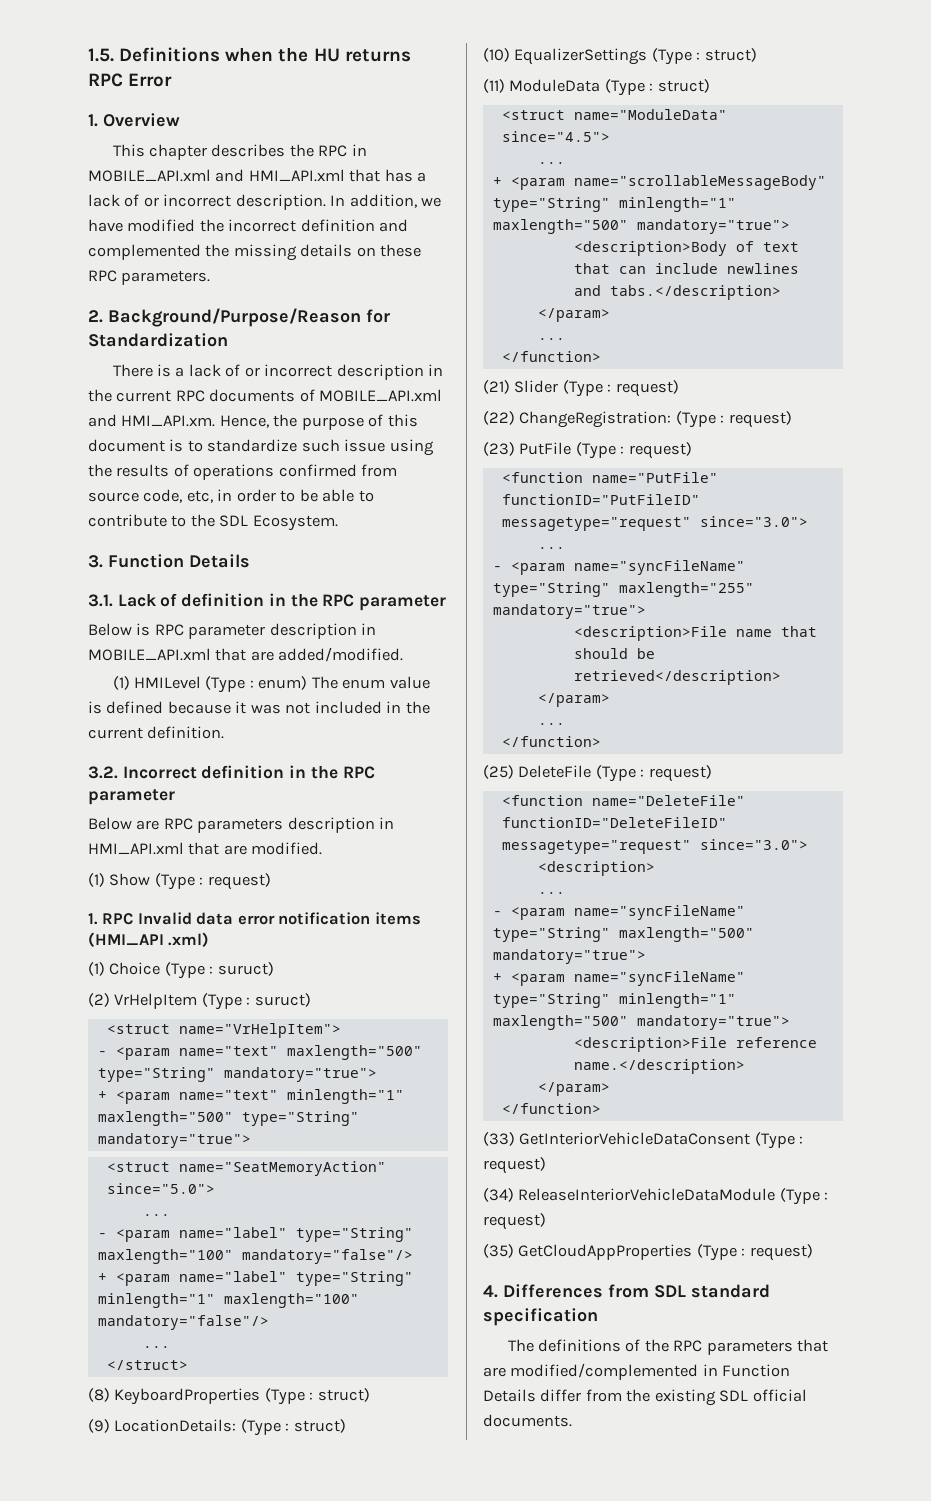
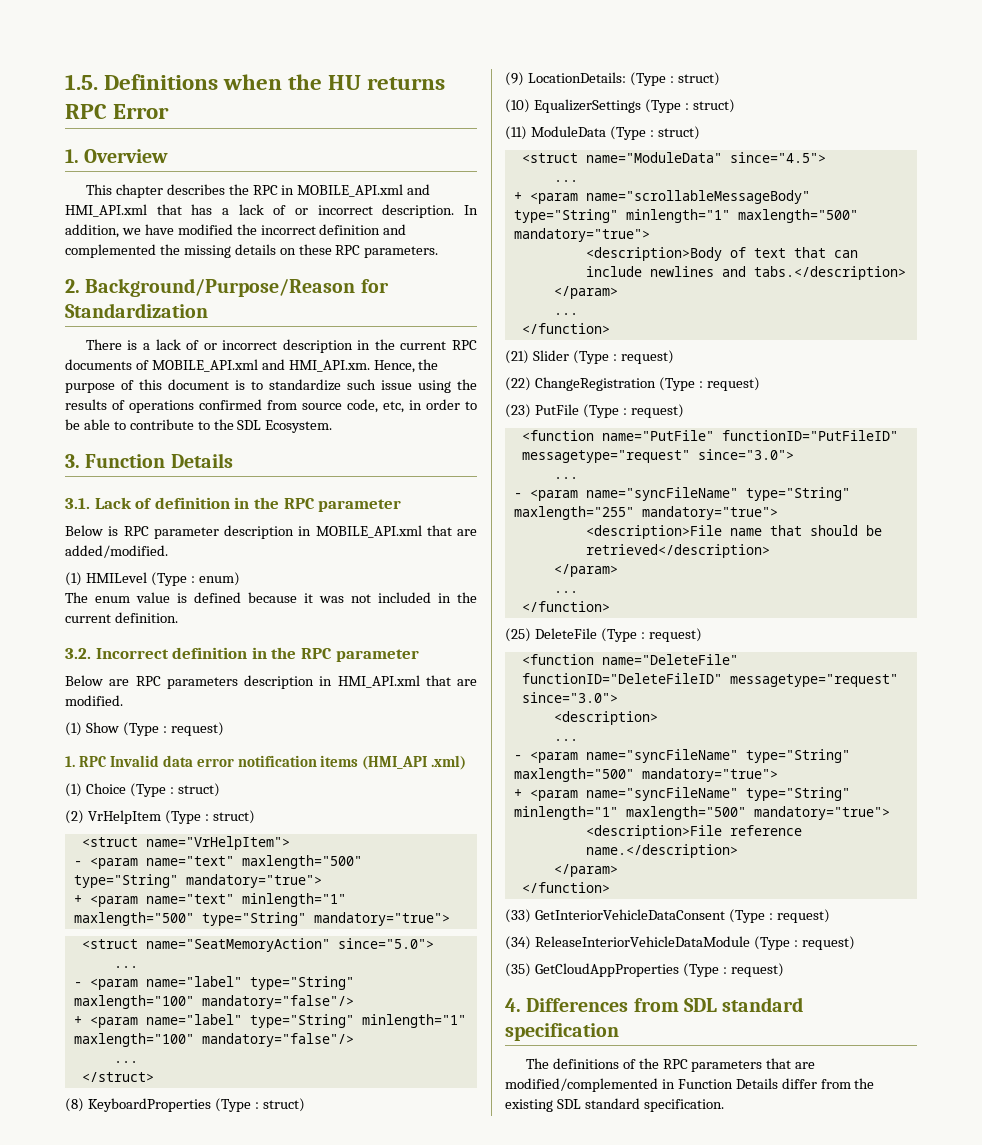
(308, 683) none -> (240, 579) //
[217,962,274,976] suruct) -> [177,783,220,797] struct)
[254,993,311,1007] suruct) -> [212,810,255,824] struct)
[519,411,672,428] ChangeRegistration: -> [534,377,656,391] ChangeRegistration
[752,1389,807,1402] [483,1414,572,1427] official documents. -> [584,1098,724,1112] standard specification.

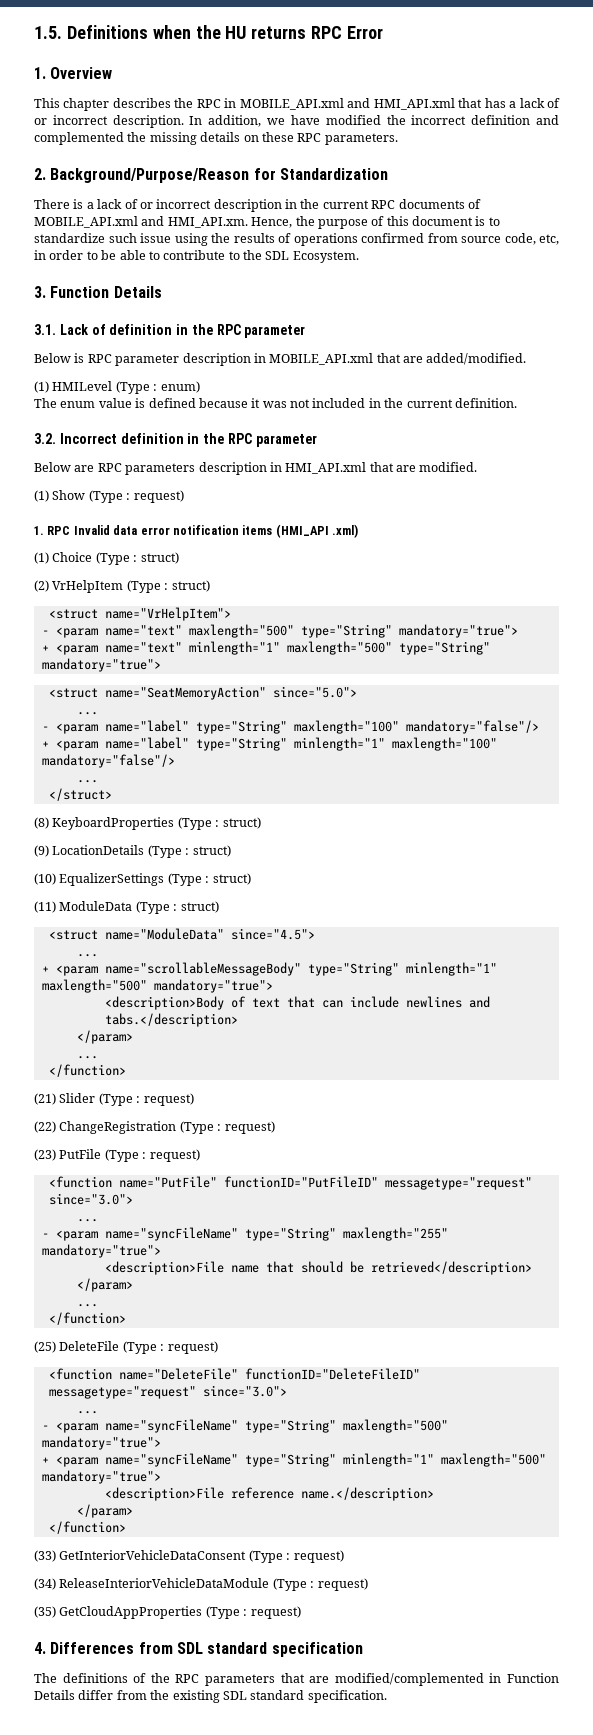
[527,72,626,83] LocationDetails: -> [52,845,145,855] LocationDetails
[553,711,658,725] // <description> -> (287, 1391) none

